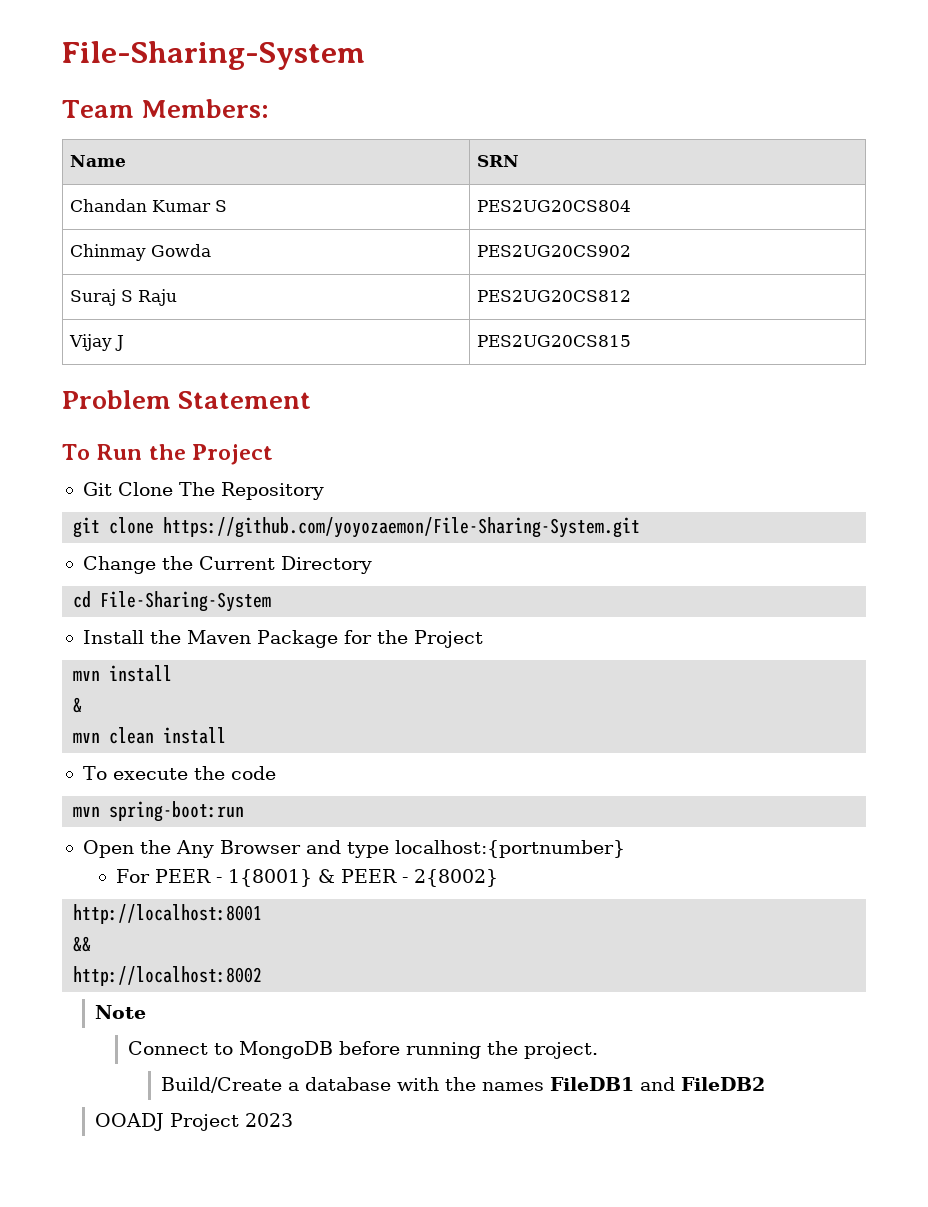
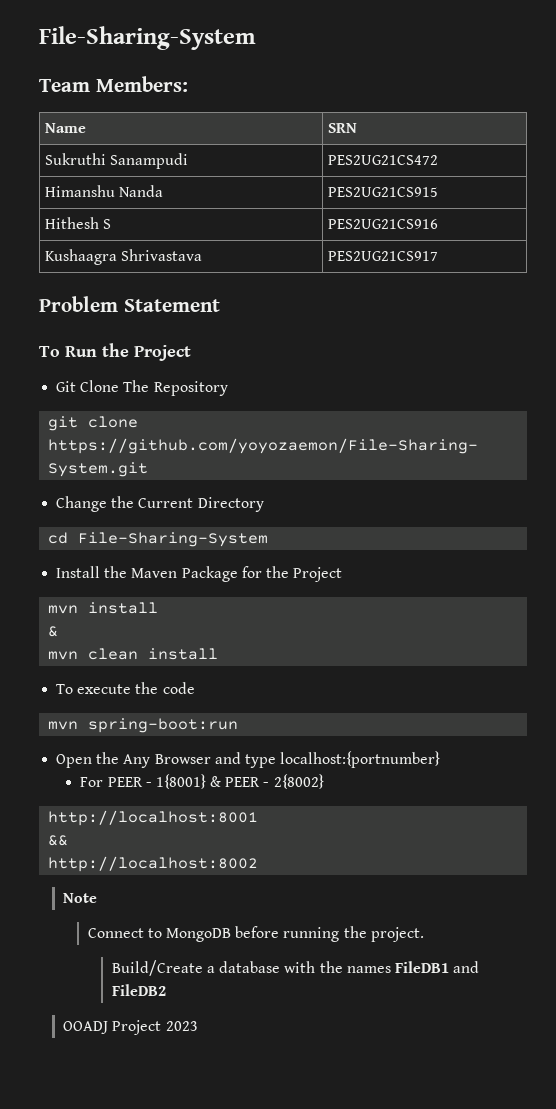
[70,199,228,212] [477,200,632,212] [70,244,212,261] [477,245,632,257] [70,289,178,306] [477,290,632,302] [69,334,125,351] [477,335,632,347] Chandan Kumar S | PES2UG20CS804 // Chinmay Gowda | PES2UG20CS902 // Suraj S Raju | PES2UG20CS812 // Vijay J | PES2UG20CS815 -> [45,153,189,169] [328,155,439,165] [45,185,164,197] [328,187,439,197] [45,217,112,229] [328,219,439,229] [45,249,203,265] [328,251,439,261] Sukruthi Sanampudi | PES2UG21CS472 // Himanshu Nanda | PES2UG21CS915 // Hithesh S | PES2UG21CS916 // Kushaagra Shrivastava | PES2UG21CS917

